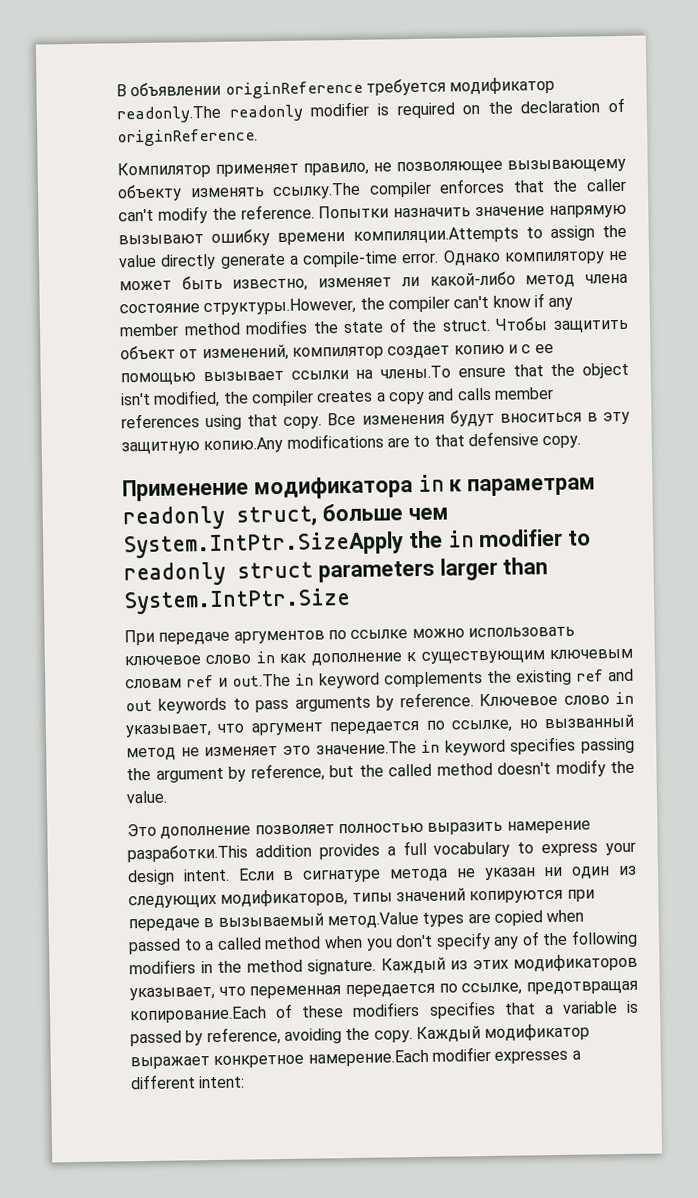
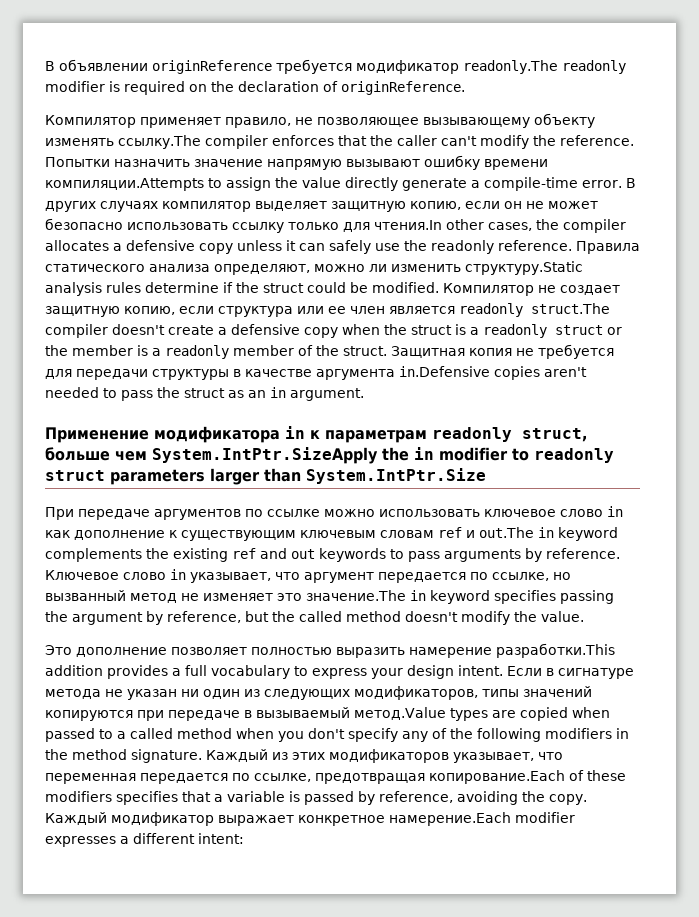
[442,249,628,266] [119,271,628,292] [119,293,574,316] [119,317,629,337] [120,343,554,362] [120,362,629,386] [120,386,554,408] [121,409,630,431] [121,431,582,455] Однако компилятору не может быть известно, изменяет ли какой-либо метод члена состояние структуры.However, the compiler can't know if any member method modifies the state of the struct. Чтобы защитить объект от изменений, компилятор создает копию и с ее помощью вызывает ссылки на члены.To ensure that the object isn't modified, the compiler creates a copy and calls member references using that copy. Все изменения будут вноситься в эту защитную копию.Any modifications are to that defensive copy. -> [625,178,636,188] [45,201,598,212] [45,218,626,233] [45,240,640,254] [45,261,583,275] [45,282,620,296] [45,303,610,317] [45,324,622,338] [45,344,614,359] [45,366,587,380] [45,387,364,401] В других случаях компилятор выделяет защитную копию, если он не может безопасно использовать ссылку только для чтения.In other cases, the compiler allocates a defensive copy unless it can safely use the readonly reference. Правила статического анализа определяют, можно ли изменить структуру.Static analysis rules determine if the struct could be modified. Компилятор не создает защитную копию, если структура или ее член является readonly struct.The compiler doesn't create a defensive copy when the struct is a readonly struct or the member is a readonly member of the struct. Защитная копия не требуется для передачи структуры в качестве аргумента in.Defensive copies aren't needed to pass the struct as an in argument.

